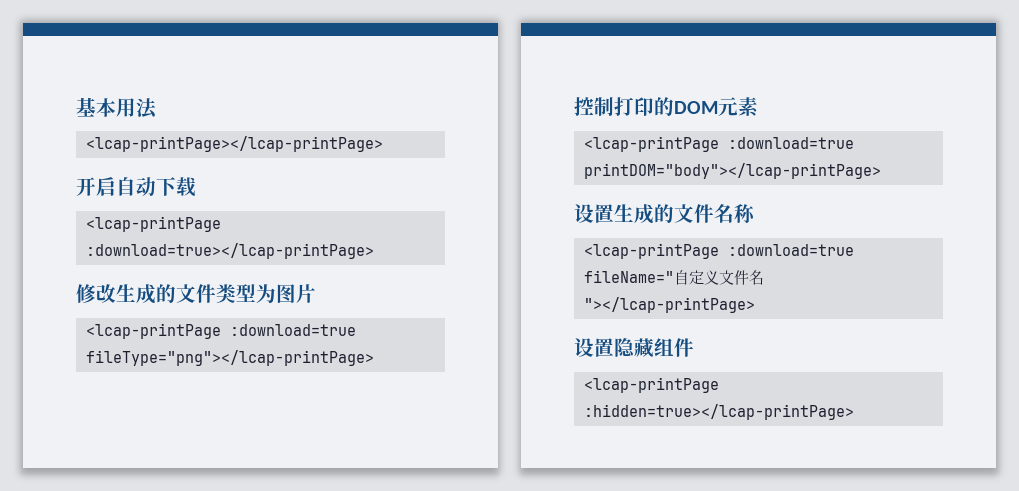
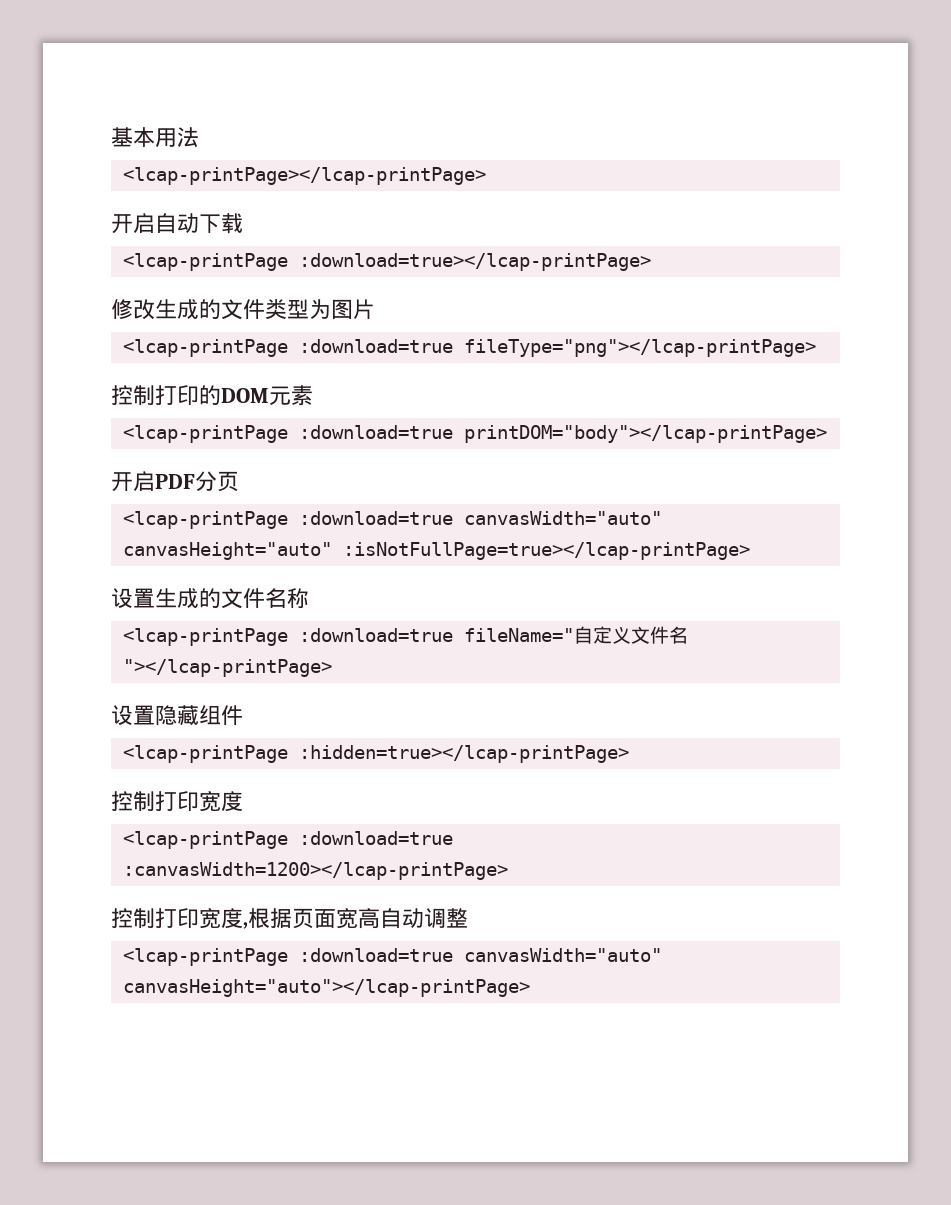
(882, 171) none -> [111,471,239,492] [123,511,662,529] [123,542,750,560] // 开启PDF分页 // <lcap-printPage :download=true canvasWidth="auto" canvasHeight="auto" :isNotFullPage=true></lcap-printPage>
(855, 412) none -> [111,791,243,812] [123,831,453,849] [123,862,508,880] [111,908,468,929] [123,948,662,966] [123,979,530,997] // 控制打印宽度 // <lcap-printPage :download=true :canvasWidth=1200></lcap-printPage> // 控制打印宽度,根据页面宽高自动调整 // <lcap-printPage :download=true canvasWidth="auto" canvasHeight="auto"></lcap-printPage>

